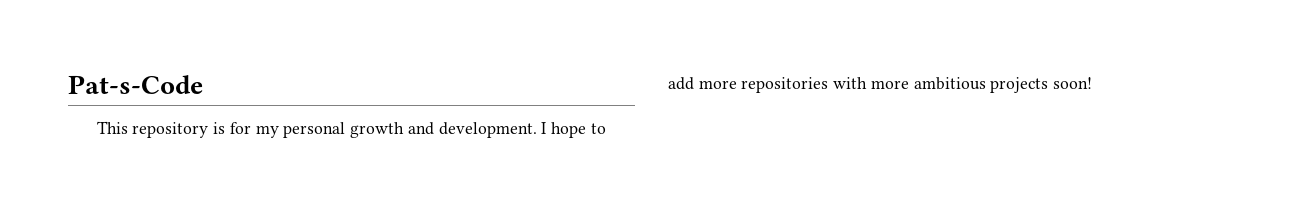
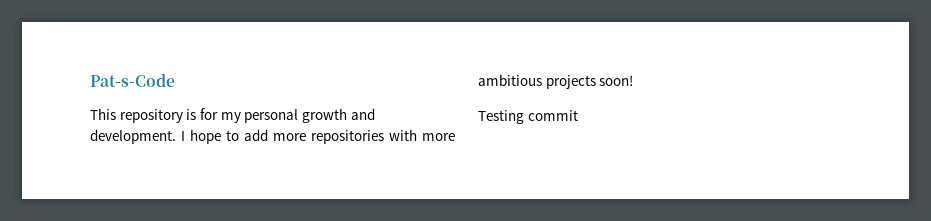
(1093, 83) none -> [478,110,578,124] // Testing commit

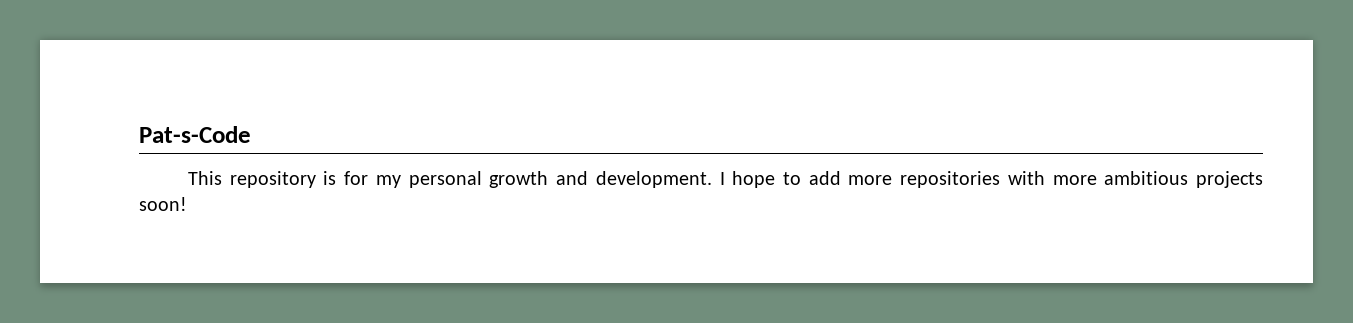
[478,110,578,124] // Testing commit -> (187, 204) none

